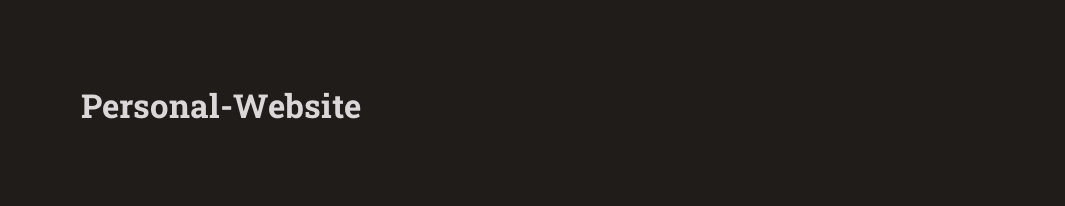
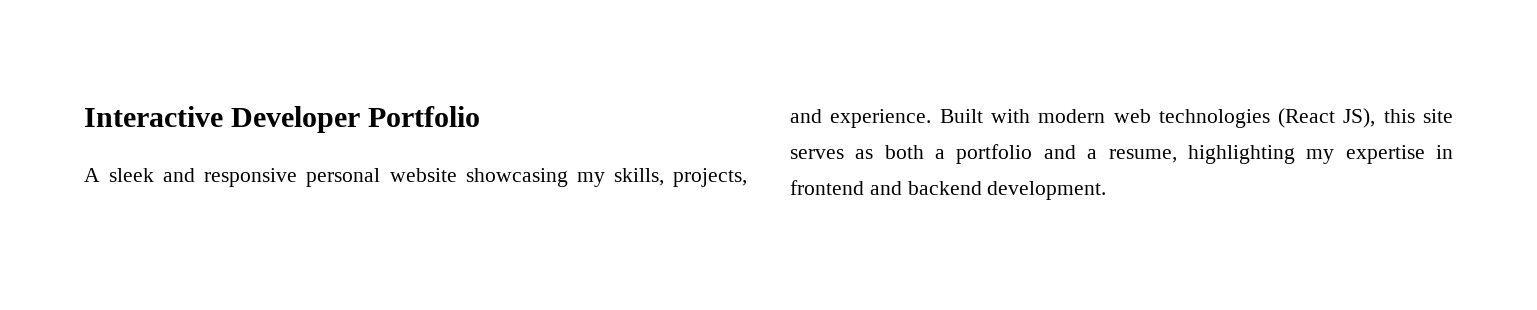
[81,92,361,119] Personal-Website -> [84,106,481,133] [84,168,747,187] [790,108,1453,128] [790,144,1453,164] [790,180,1107,200] Interactive Developer Portfolio // A sleek and responsive personal website showcasing my skills, projects, and experience. Built with modern web technologies (React JS), this site serves as both a portfolio and a resume, highlighting my expertise in frontend and backend development.

